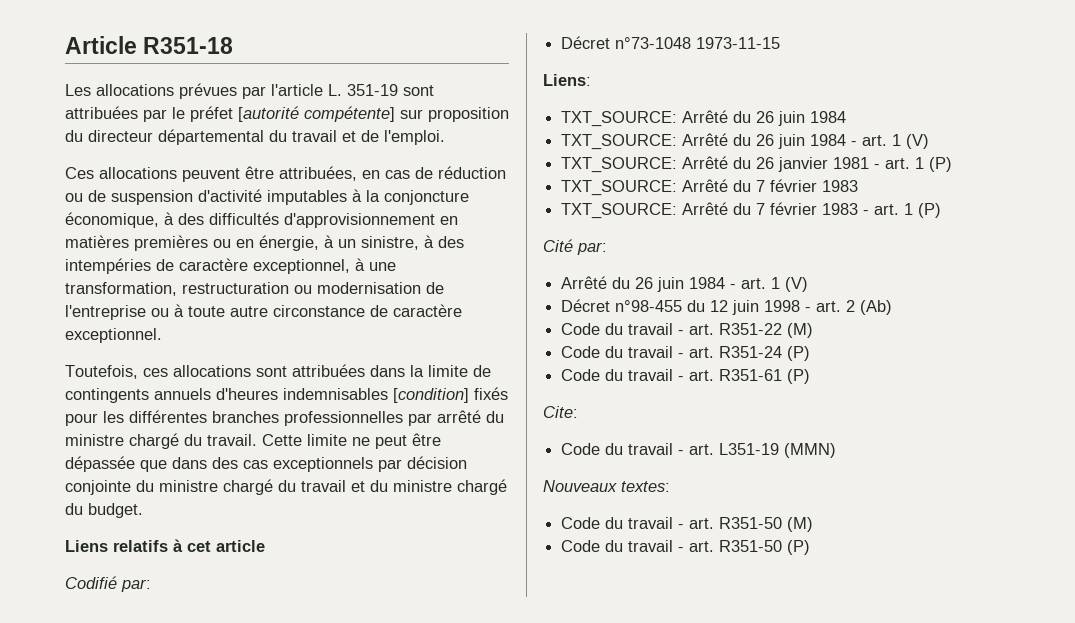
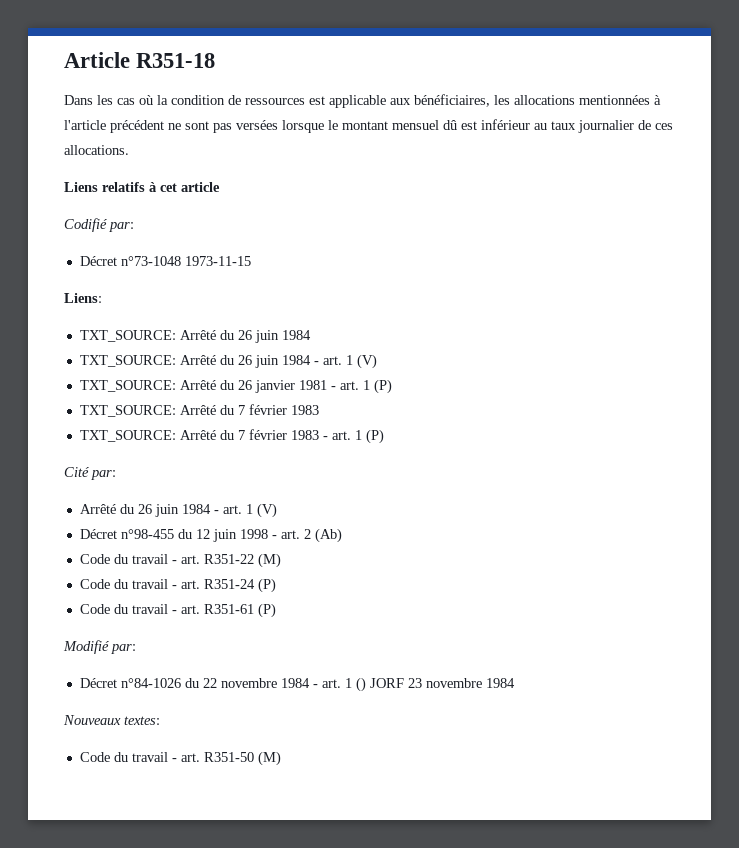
[65,83,434,99] [65,106,509,122] [65,129,445,145] [65,166,506,182] [65,189,469,205] [65,212,458,228] [65,235,464,251] [65,258,396,274] [65,282,444,296] [65,304,462,320] [65,328,162,343] [65,364,491,379] [65,387,508,403] [65,410,504,426] [65,433,441,449] [65,456,467,472] [65,479,507,495] [65,503,143,518] Les allocations prévues par l'article L. 351-19 sont attribuées par le préfet [autorité compétente] sur proposition du directeur départemental du travail et de l'emploi. // Ces allocations peuvent être attribuées, en cas de réduction ou de suspension d'activité imputables à la conjoncture économique, à des difficultés d'approvisionnement en matières premières ou en énergie, à un sinistre, à des intempéries de caractère exceptionnel, à une transformation, restructuration ou modernisation de l'entreprise ou à toute autre circonstance de caractère exceptionnel. // Toutefois, ces allocations sont attribuées dans la limite de contingents annuels d'heures indemnisables [condition] fixés pour les différentes branches professionnelles par arrêté du ministre chargé du travail. Cette limite ne peut être dépassée que dans des cas exceptionnels par décision conjointe du ministre chargé du travail et du ministre chargé du budget. -> [64,94,661,108] [64,119,673,133] [64,145,129,155] Dans les cas où la condition de ressources est applicable aux bénéficiaires, les allocations mentionnées à l'article précédent ne sont pas versées lorsque le montant mensuel dû est inférieur au taux journalier de ces allocations.
[543,406,578,418] [561,443,837,458] Cite: // Code du travail - art. L351-19 (MMN) -> [63,640,136,654] [79,677,515,692] Modifié par: // Décret n°84-1026 du 22 novembre 1984 - art. 1 () JORF 23 novembre 1984
[561,540,811,555] // Code du travail - art. R351-50 (P) -> (281, 758) none

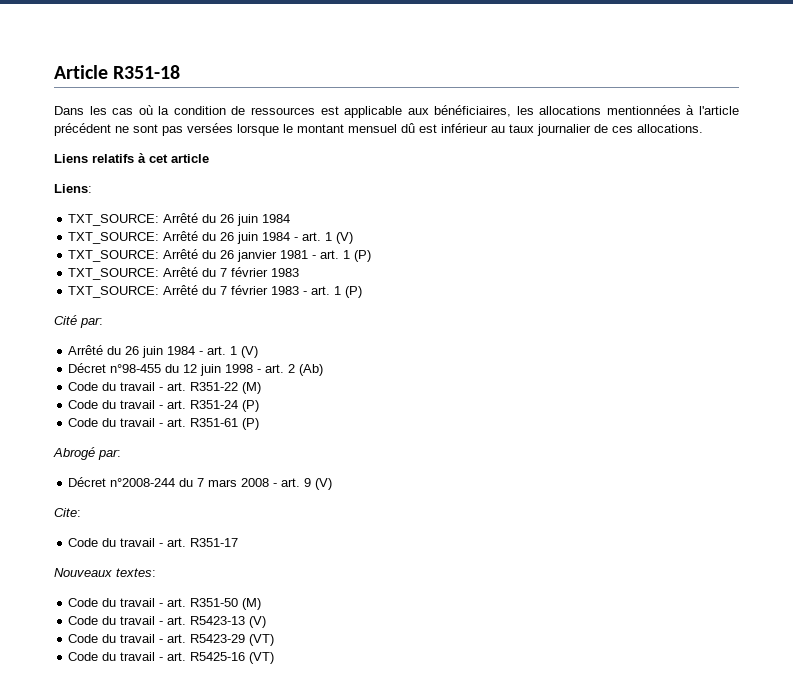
[64,218,134,232] [79,256,251,266] // Codifié par: // Décret n°73-1048 1973-11-15 -> (209, 158) none
[63,640,136,654] [79,677,515,692] Modifié par: // Décret n°84-1026 du 22 novembre 1984 - art. 1 () JORF 23 novembre 1984 -> [53,447,121,460] [68,477,333,490] [54,508,81,517] [68,538,239,547] Abrogé par: // Décret n°2008-244 du 7 mars 2008 - art. 9 (V) // Cite: // Code du travail - art. R351-17
(281, 758) none -> [68,616,267,628] [68,634,275,646] [68,652,275,664] // Code du travail - art. R5423-13 (V) // Code du travail - art. R5423-29 (VT) // Code du travail - art. R5425-16 (VT)

